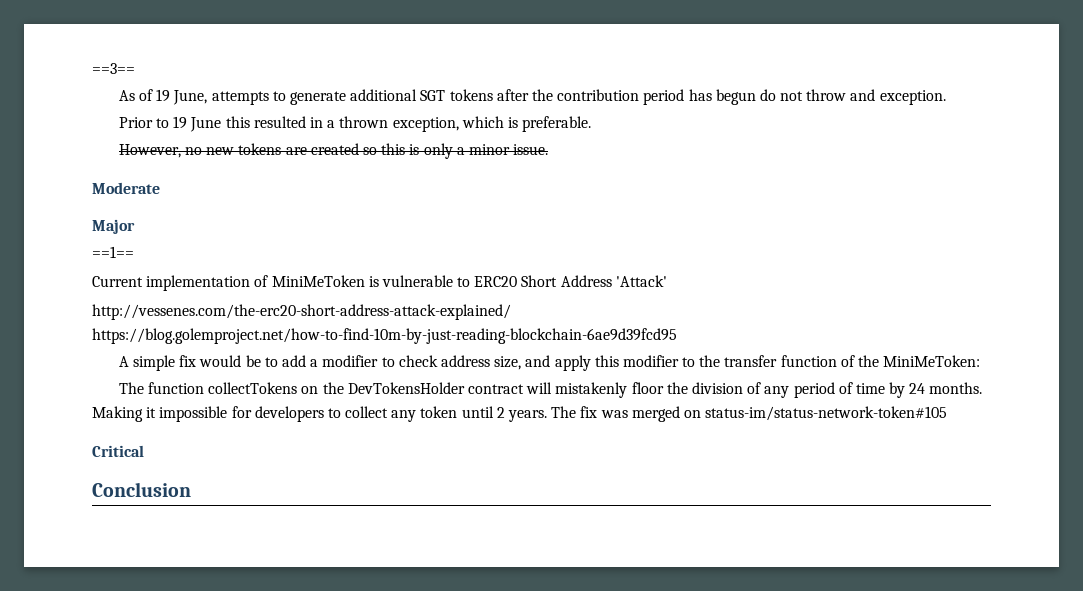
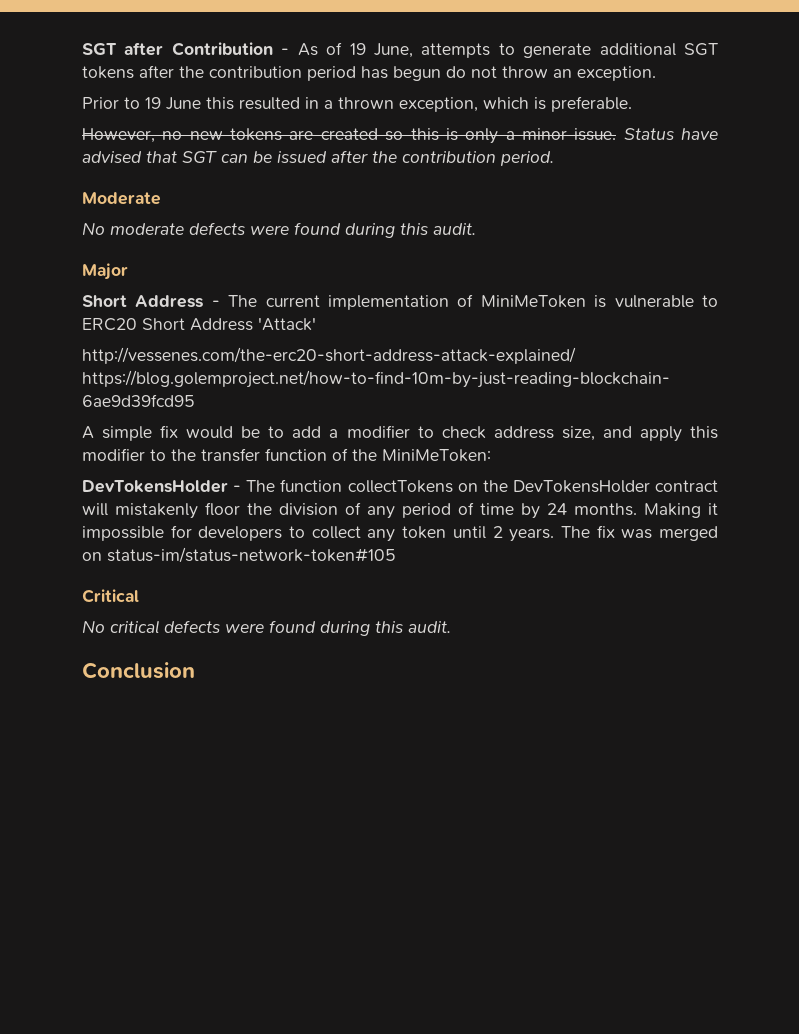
[92,63,135,74] ==3== // -> [82,42,290,56] SGT after Contribution -
[850,89,876,101] and -> [553,69,572,78] an
[92,182,160,194] [92,219,135,234] [92,246,134,258] [92,276,143,287] // Moderate // Major // ==1== // Current -> [623,128,718,140] [82,150,554,166] [82,192,161,205] [82,222,476,238] [82,263,128,280] [82,295,320,308] Status have advised that SGT can be issued after the contribution period. // Moderate // No moderate defects were found during this audit. // Major // Short Address - The current
(981, 361) none -> [82,480,242,493] DevTokensHolder -
(144, 451) none -> [82,620,451,636] // No critical defects were found during this audit.

